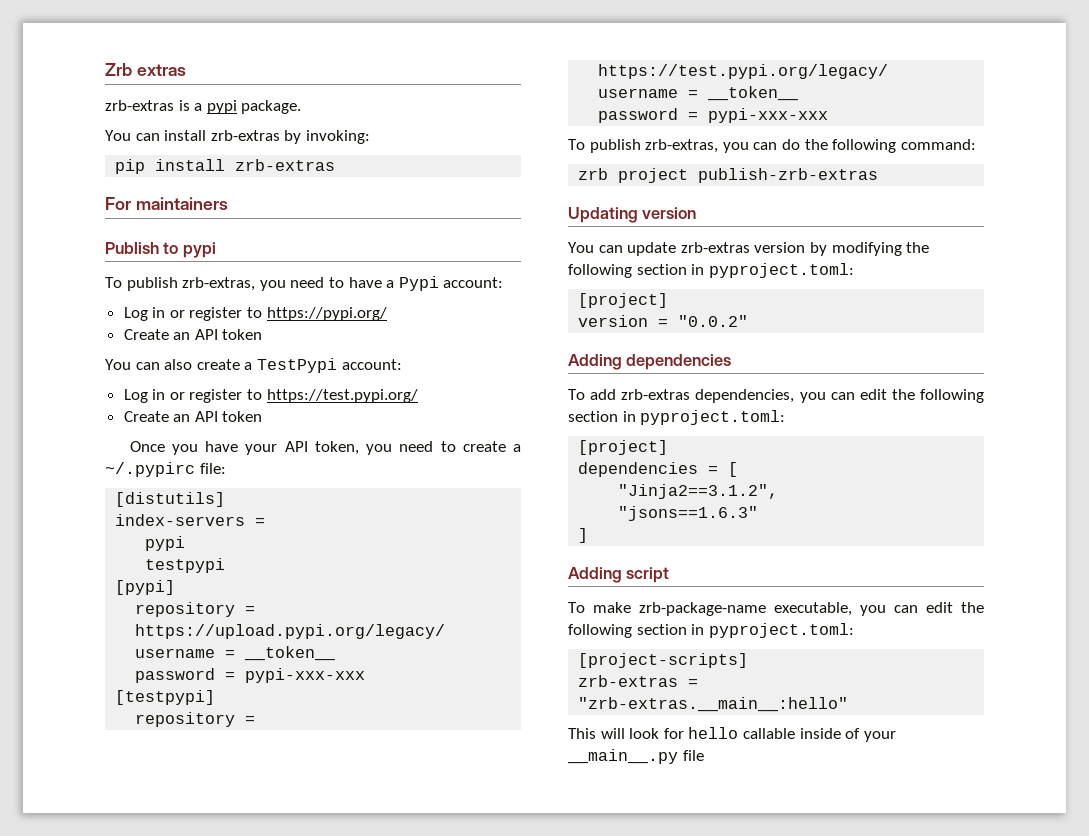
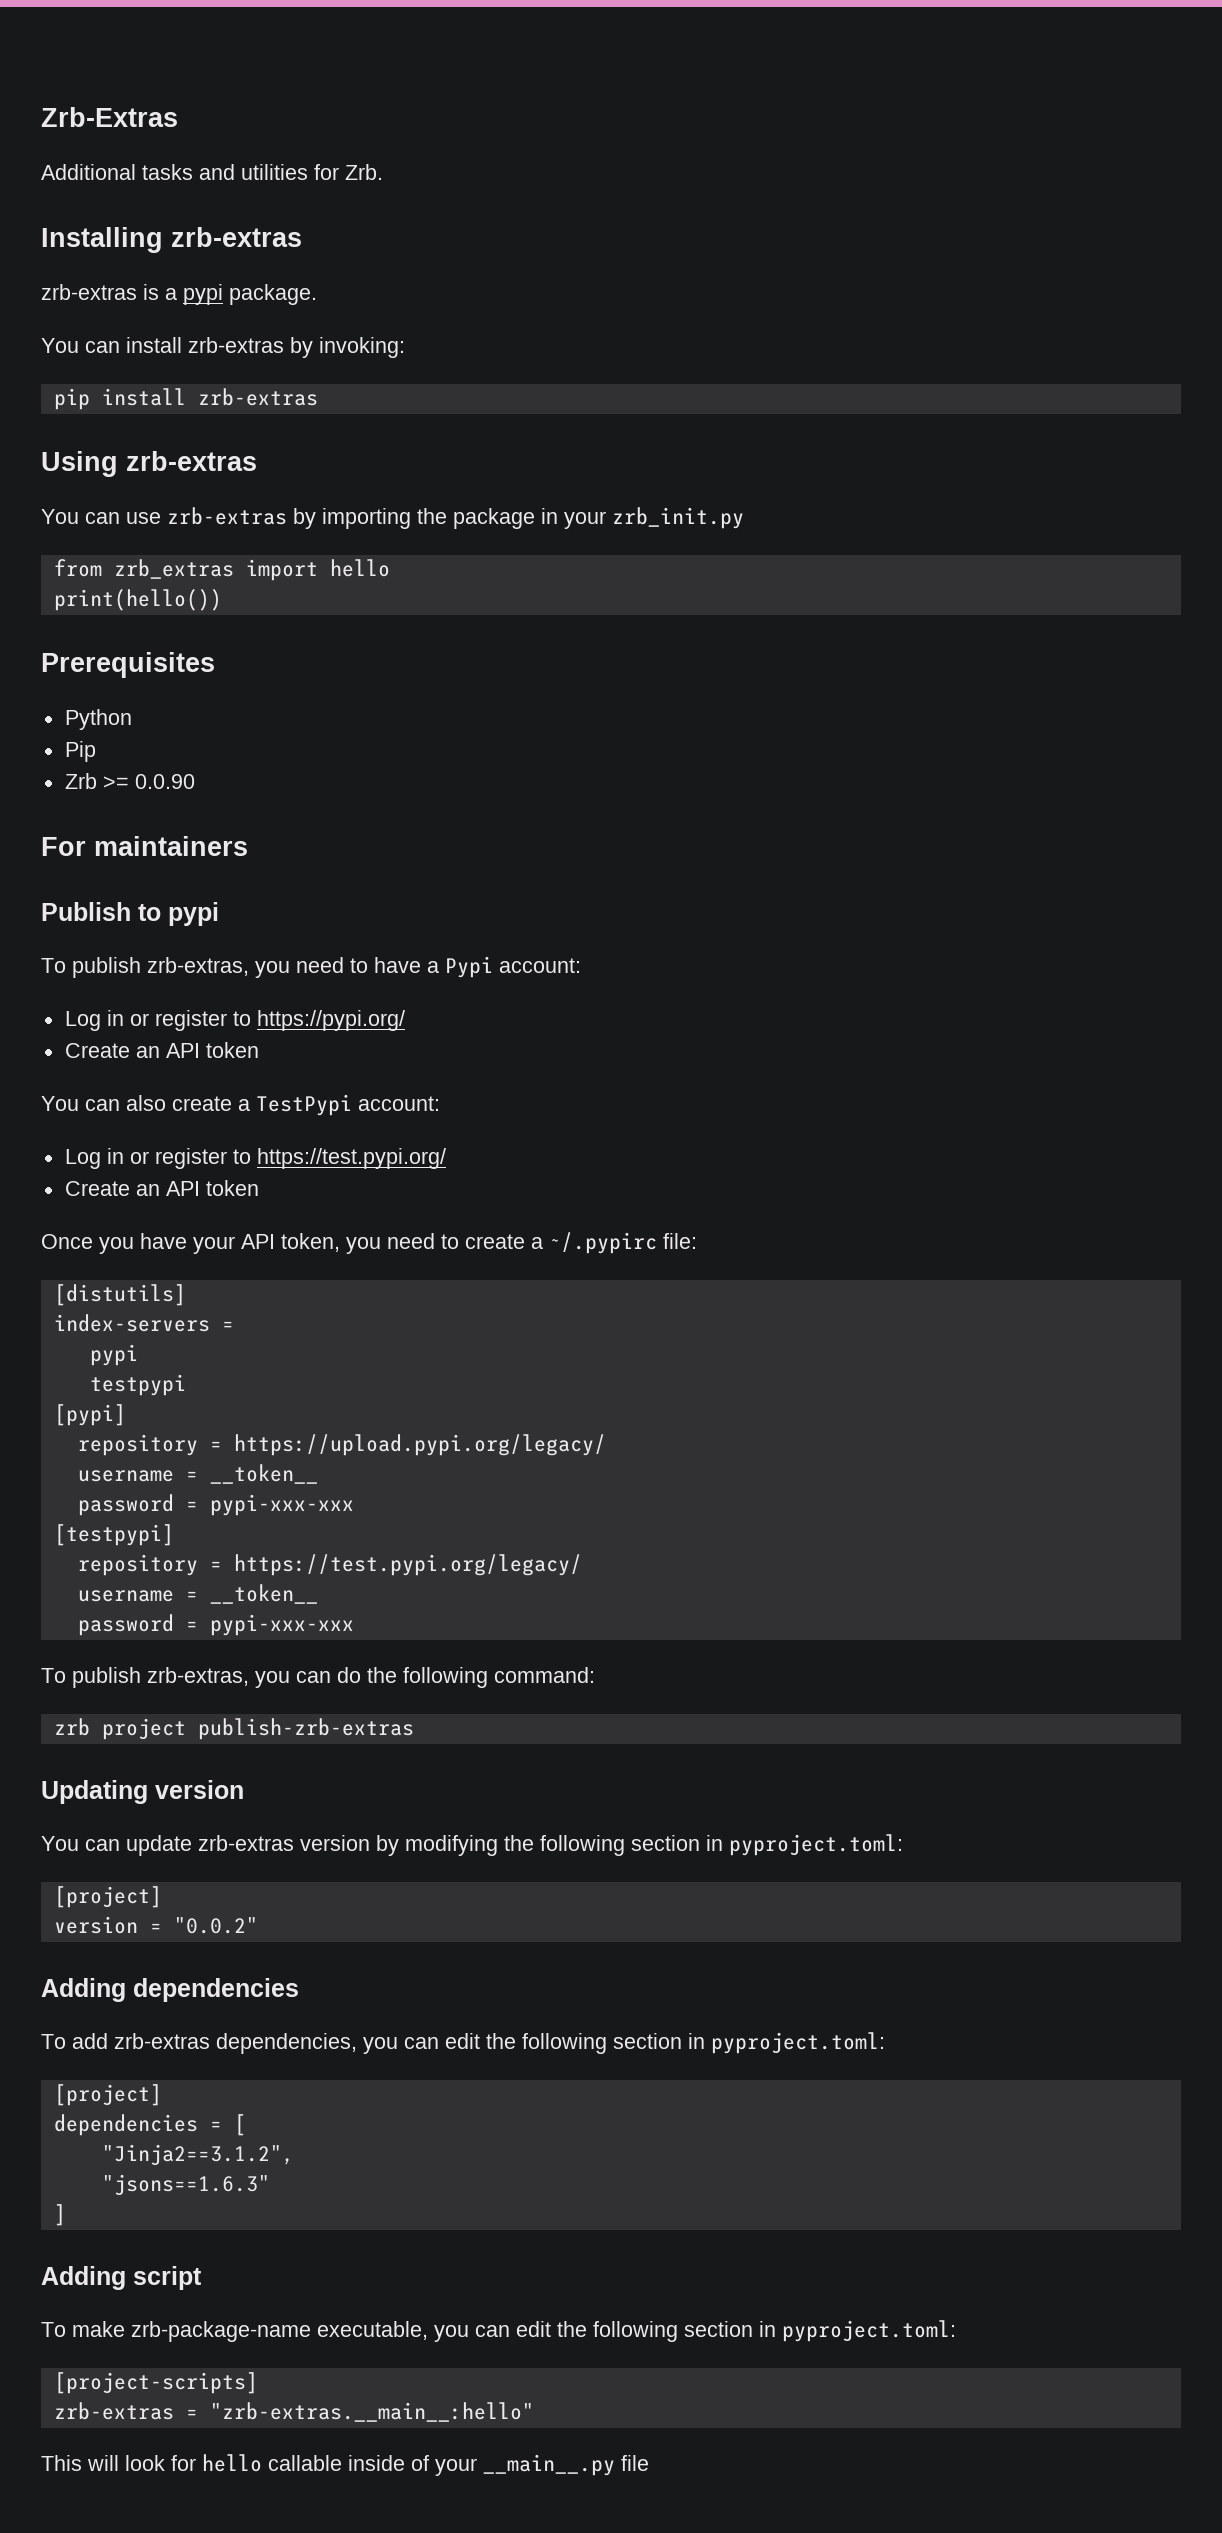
[105,63,186,76] Zrb extras -> [41,107,178,127] [41,164,383,180] [41,227,302,253] Zrb-Extras // Additional tasks and utilities for Zrb. // Installing zrb-extras
(336, 165) none -> [41,451,257,477] [41,507,744,529] [53,559,390,581] [53,589,222,611] [41,652,215,678] [64,709,132,730] [64,741,96,762] [64,773,195,789] // Using zrb-extras // You can use zrb-extras by importing the package in your zrb_init.py // from zrb_extras import hello // print(hello()) // Prerequisites // Python // Pip // Zrb >= 0.0.90

